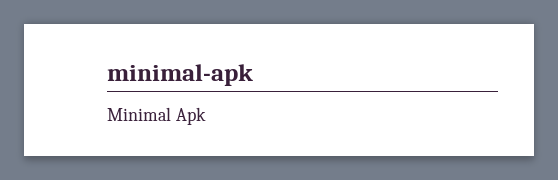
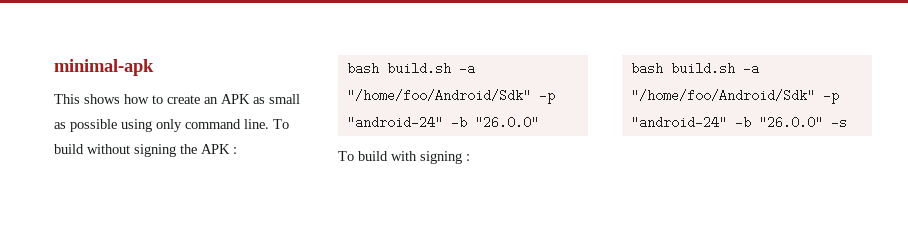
[107,107,206,125] Minimal Apk -> [54,94,300,104] [54,119,289,132] [54,144,237,157] [346,62,475,75] [346,89,555,104] [346,116,539,129] [338,151,470,164] [630,62,759,75] [630,89,839,104] [630,116,847,129] This shows how to create an APK as small as possible using only command line. To build without signing the APK : // bash build.sh -a "/home/foo/Android/Sdk" -p "android-24" -b "26.0.0" // To build with signing : // bash build.sh -a "/home/foo/Android/Sdk" -p "android-24" -b "26.0.0" -s

